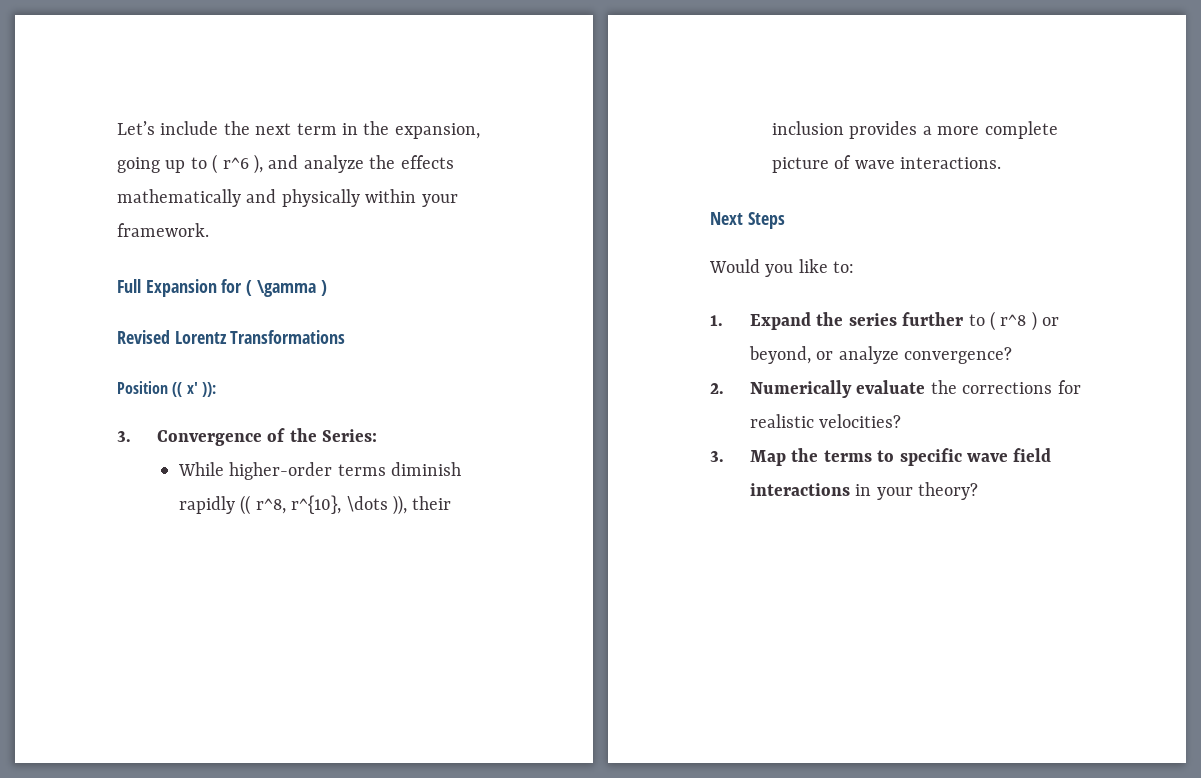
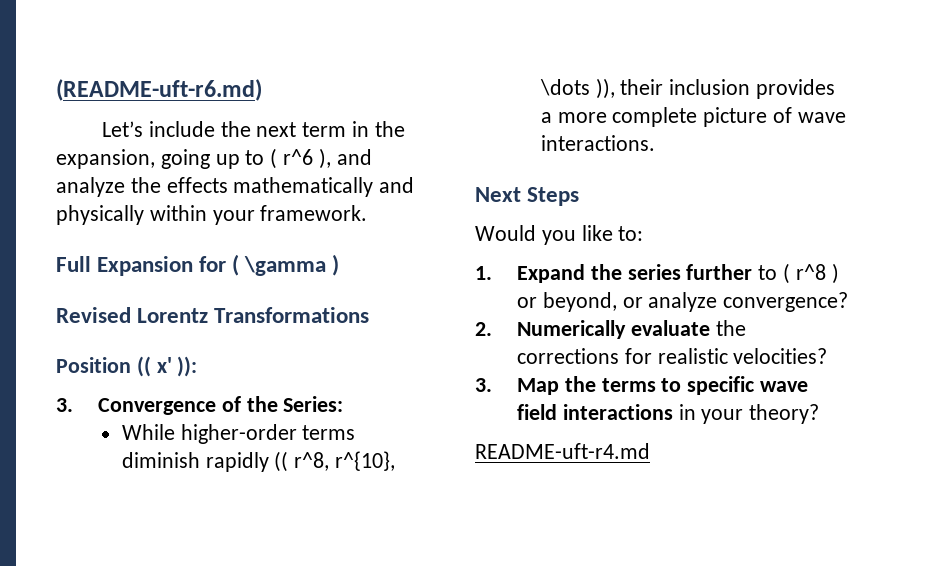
(117, 128) none -> [56,79,262,101] (README-uft-r6.md) //
(979, 491) none -> [475,443,650,459] // README-uft-r4.md

